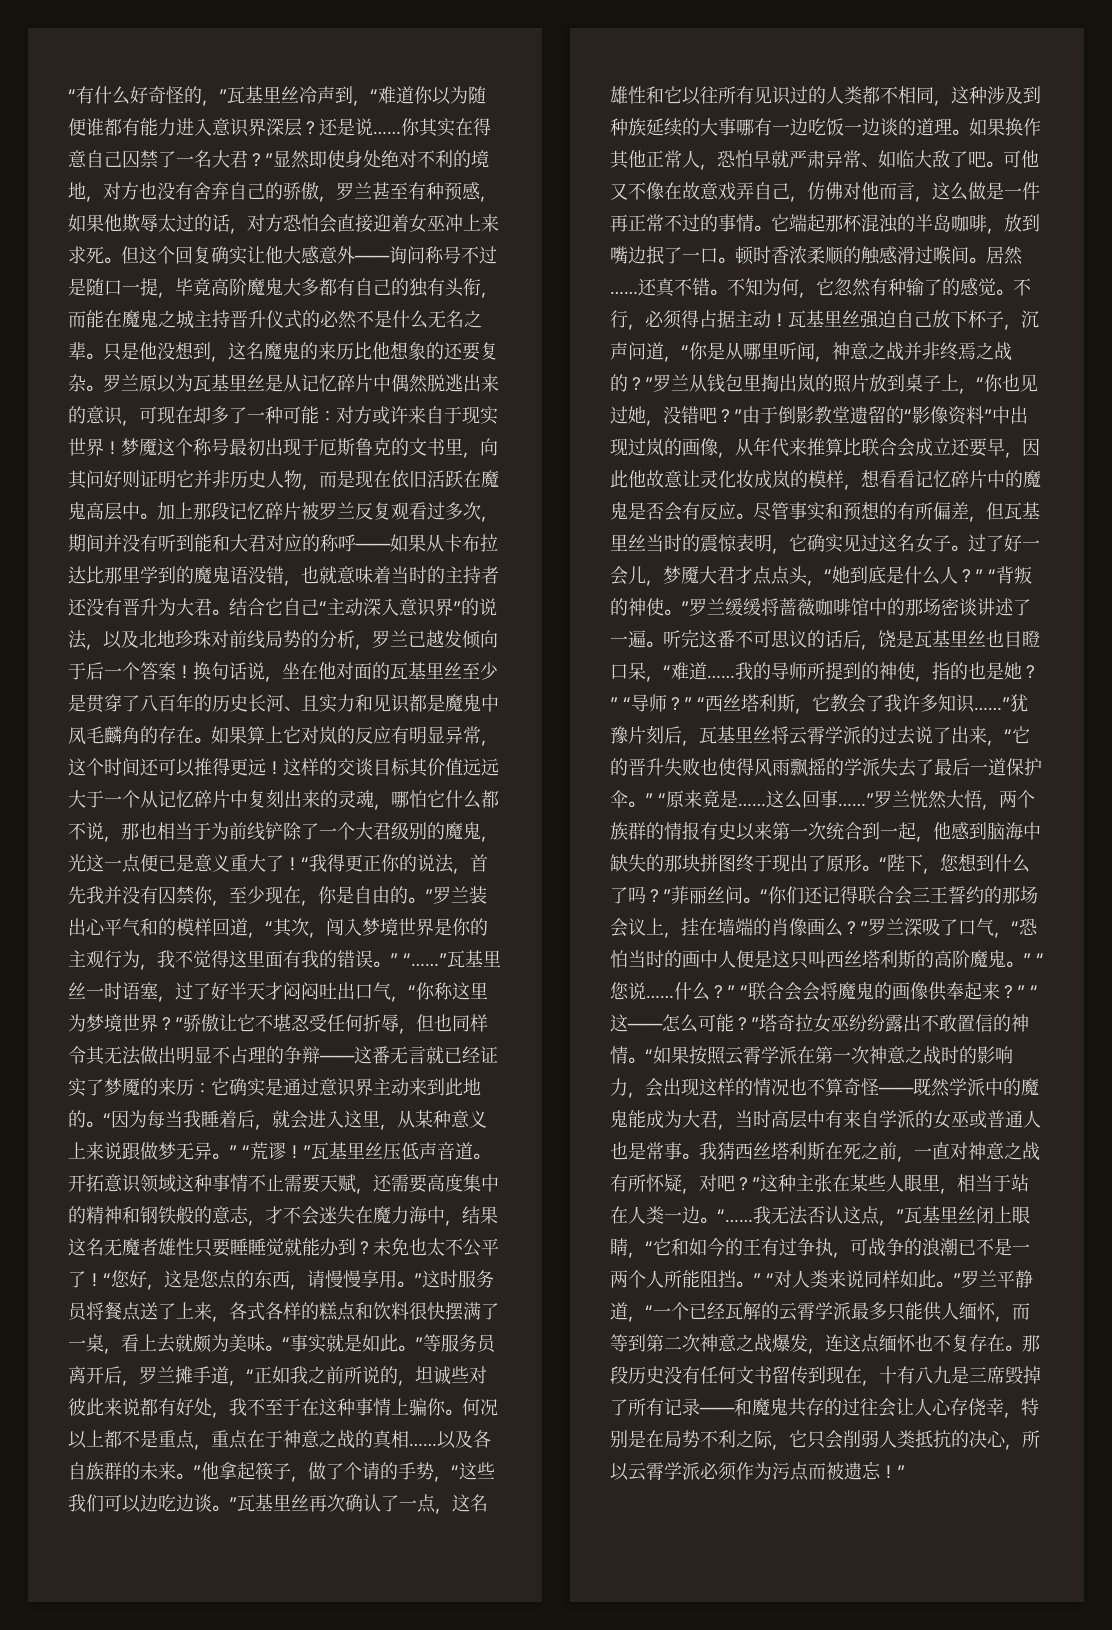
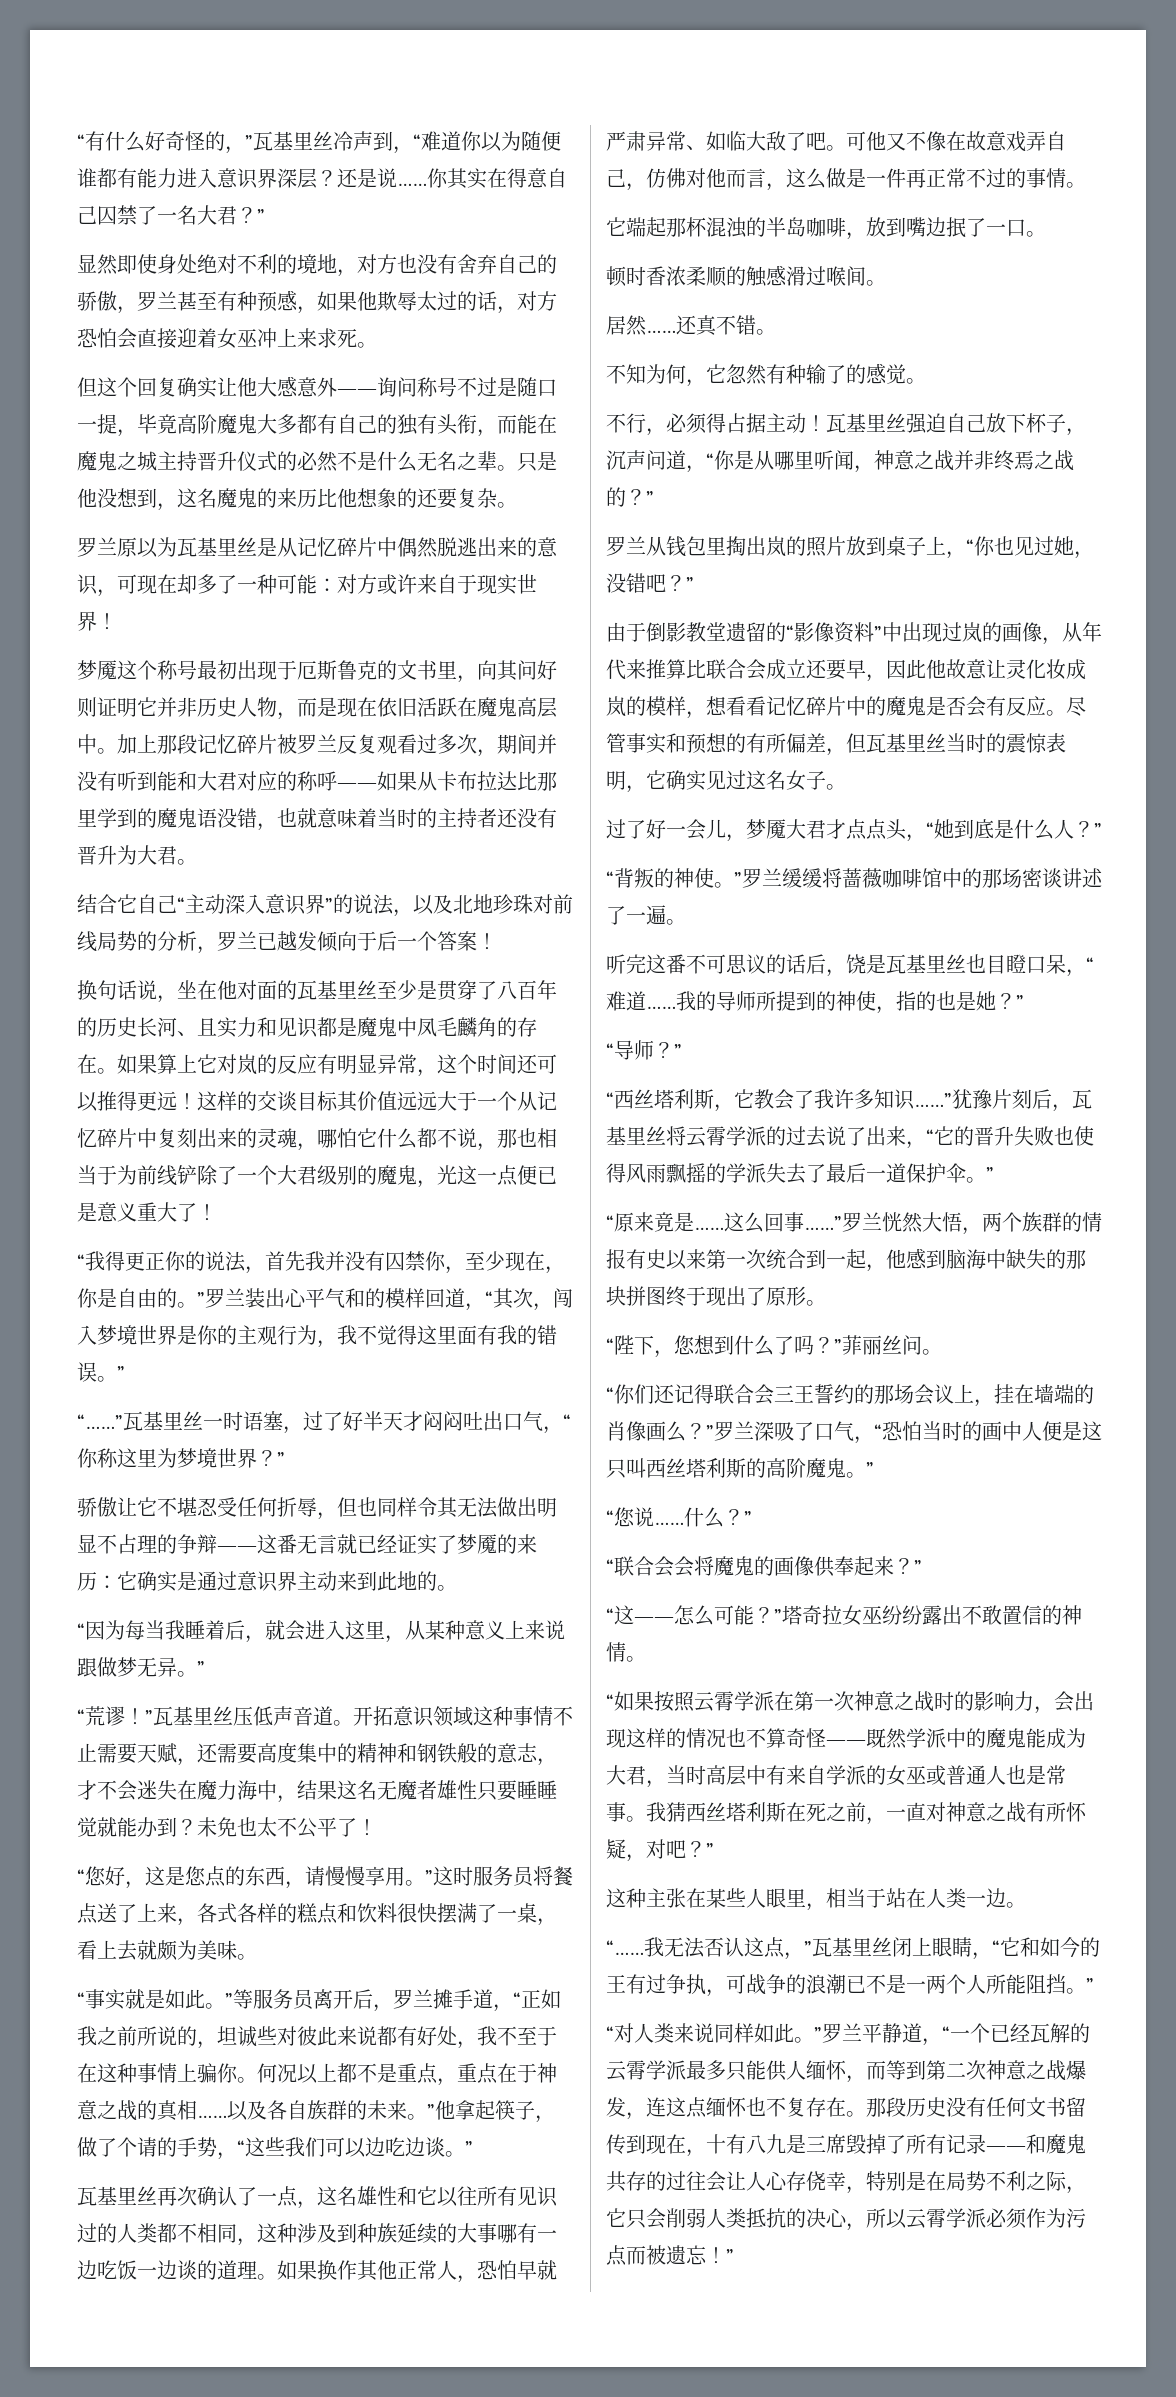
(273, 159) none -> (265, 216) //
(121, 260) none -> (377, 345) //
(103, 388) none -> (517, 505) //
(121, 448) none -> (117, 621) //
(229, 612) none -> (197, 862) //
(193, 672) none -> (497, 941) //
(301, 864) none -> (217, 1212) //
(398, 959) none -> (125, 1373) //
(183, 1023) none -> (285, 1459) //
(103, 1124) none -> (457, 1588) //
(237, 1151) none -> (205, 1668) //
(103, 1280) none -> (377, 1827) //
(282, 1348) none -> (257, 1957) //
(237, 1503) none -> (473, 2148) //
(771, 228) none -> (1086, 185) //
(735, 260) none -> (1046, 234) //
(986, 260) none -> (886, 283) //
(727, 292) none -> (776, 332) //
(1013, 292) none -> (926, 381) //
(653, 383) none -> (654, 498) //
(742, 415) none -> (694, 584) //
(968, 548) none -> (846, 787) //
(983, 575) none -> (1102, 830) //
(663, 644) none -> (686, 922) //
(618, 703) none -> (1024, 1002) //
(692, 703) none -> (682, 1051) //
(653, 799) none -> (994, 1174) //
(879, 868) none -> (826, 1303) //
(760, 900) none -> (942, 1352) //
(1031, 959) none -> (874, 1469) //
(735, 991) none -> (752, 1518) //
(1025, 991) none -> (922, 1567) //
(645, 1060) none -> (646, 1659) //
(760, 1183) none -> (714, 1850) //
(717, 1220) none -> (1026, 1905) //
(761, 1279) none -> (1094, 1985) //

